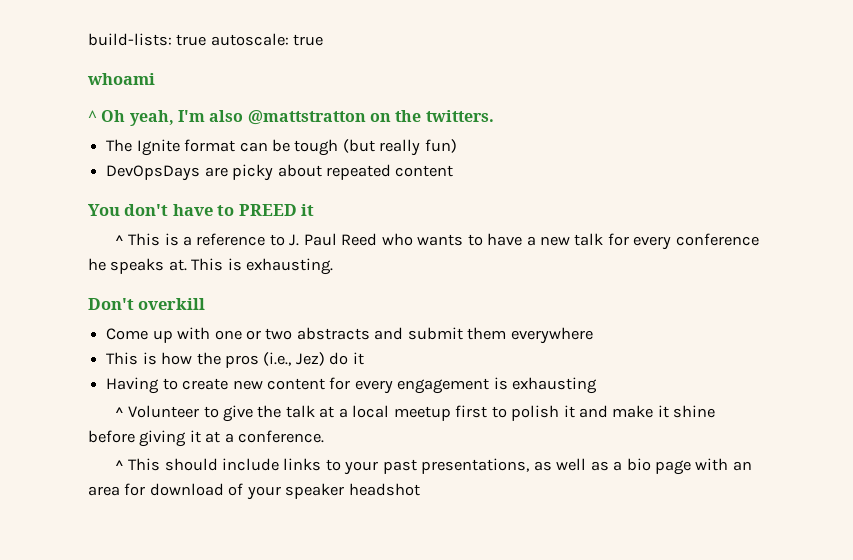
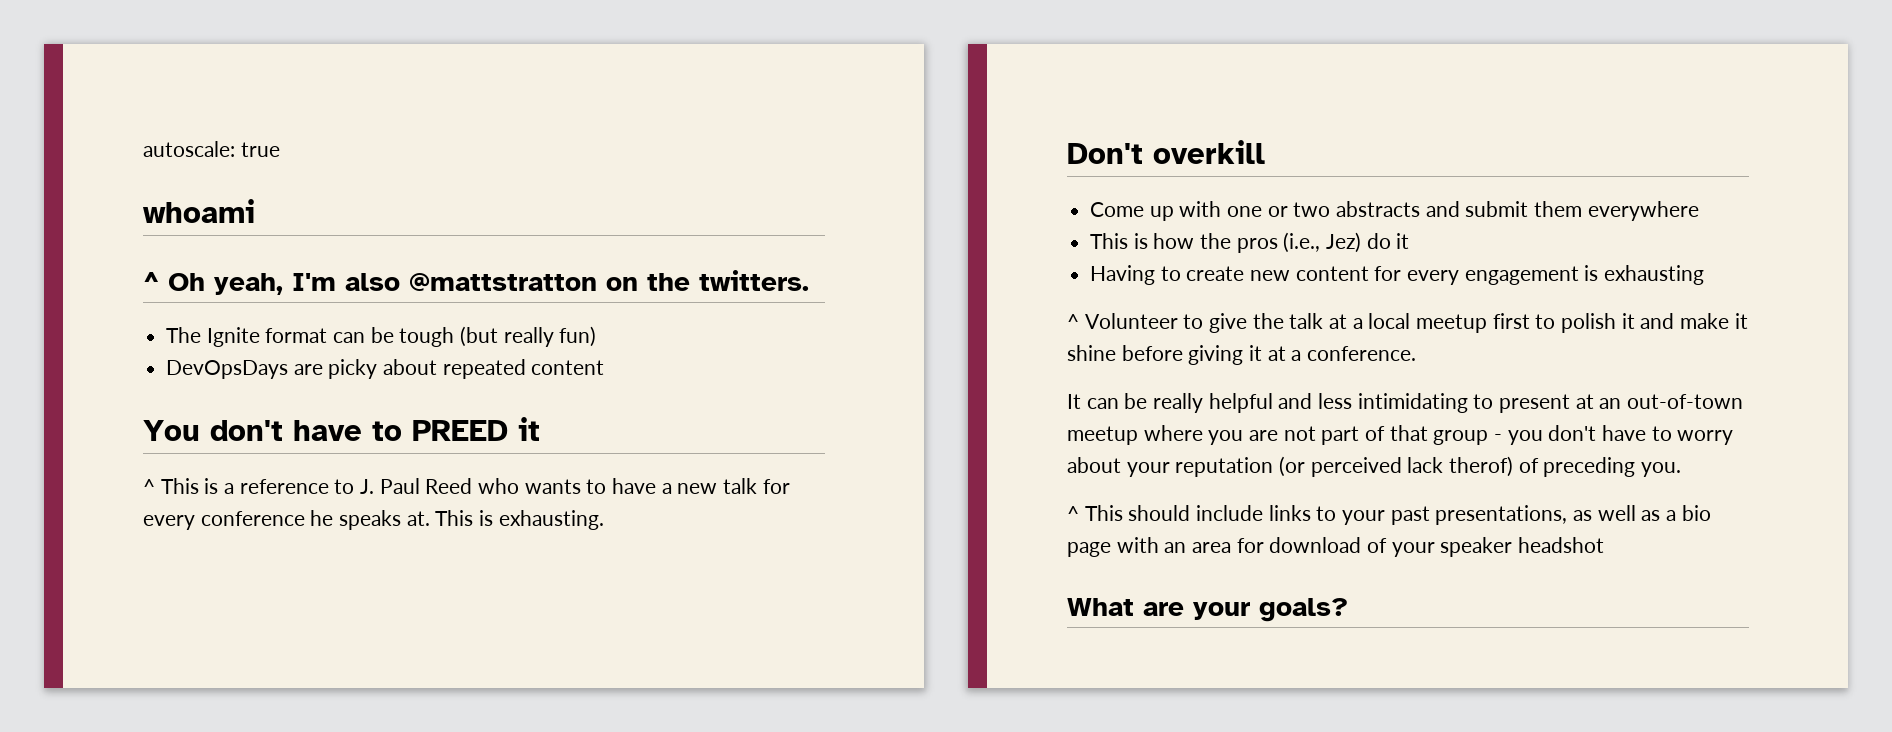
[88,33,207,46] build-lists: true -> (143, 149) none
(325, 436) none -> [1067,393,1744,413] [1067,425,1734,445] [1067,456,1682,477] // It can be really helpful and less intimidating to present at an out-of-town meetup where you are not part of that group - you don't have to worry about your reputation (or perceived lack therof) of preceding you.
(420, 489) none -> [1067,598,1348,622] // What are your goals?

